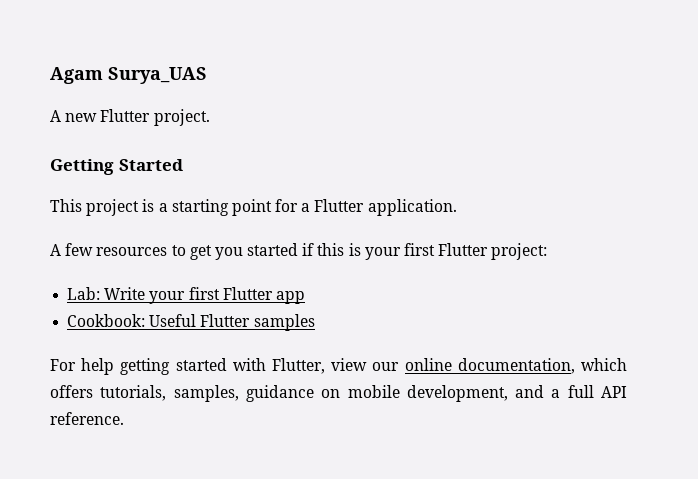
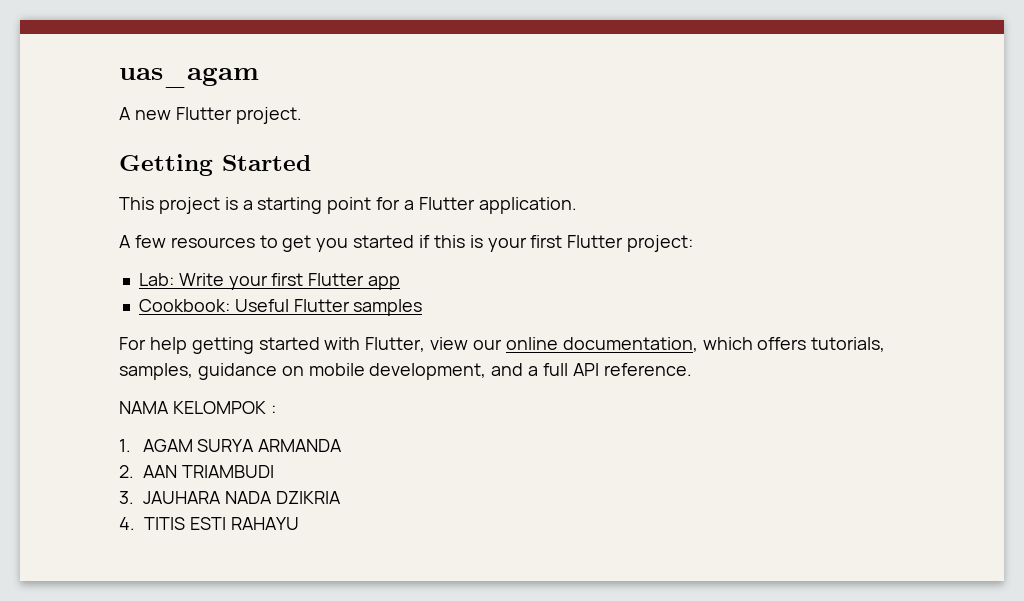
[50,67,207,84] Agam Surya_UAS -> [119,67,259,88] uas_agam
(124, 418) none -> [119,401,276,414] [119,439,343,452] [119,465,274,478] [119,491,341,504] [119,517,299,530] // NAMA KELOMPOK : // 1. AGAM SURYA ARMANDA // 2. AAN TRIAMBUDI // 3. JAUHARA NADA DZIKRIA // 4. TITIS ESTI RAHAYU

